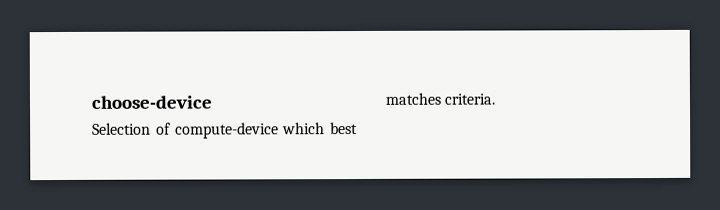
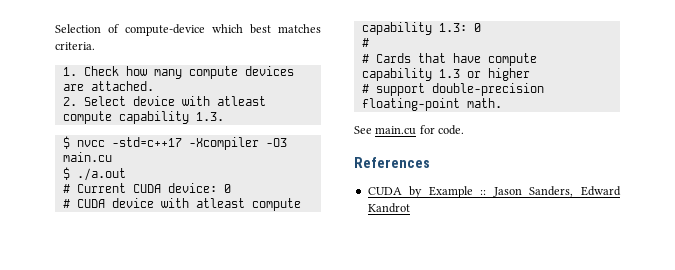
[91,95,213,109] choose-device // -> (55, 28) none
(496, 99) none -> [62,66,294,79] [62,81,154,91] [62,96,266,106] [62,111,224,124] [62,136,287,150] [62,152,112,162] [62,167,126,181] [62,183,231,193] [62,198,301,211] [361,22,481,35] [361,38,369,47] [361,53,537,66] [361,68,530,81] [361,83,544,96] [361,98,502,111] [354,125,465,135] [354,157,430,168] [367,186,621,198] [367,203,410,213] // 1. Check how many compute devices are attached. // 2. Select device with atleast compute capability 1.3. // $ nvcc -std=c++17 -Xcompiler -O3 main.cu // $ ./a.out // # Current CUDA device: 0 // # CUDA device with atleast compute capability 1.3: 0 // # // # Cards that have compute capability 1.3 or higher // # support double-precision floating-point math. // See main.cu for code. // References // CUDA by Example :: Jason Sanders, Edward Kandrot

